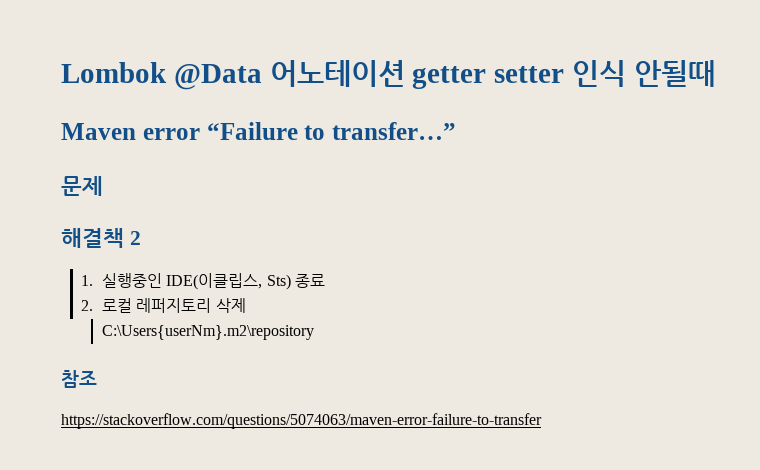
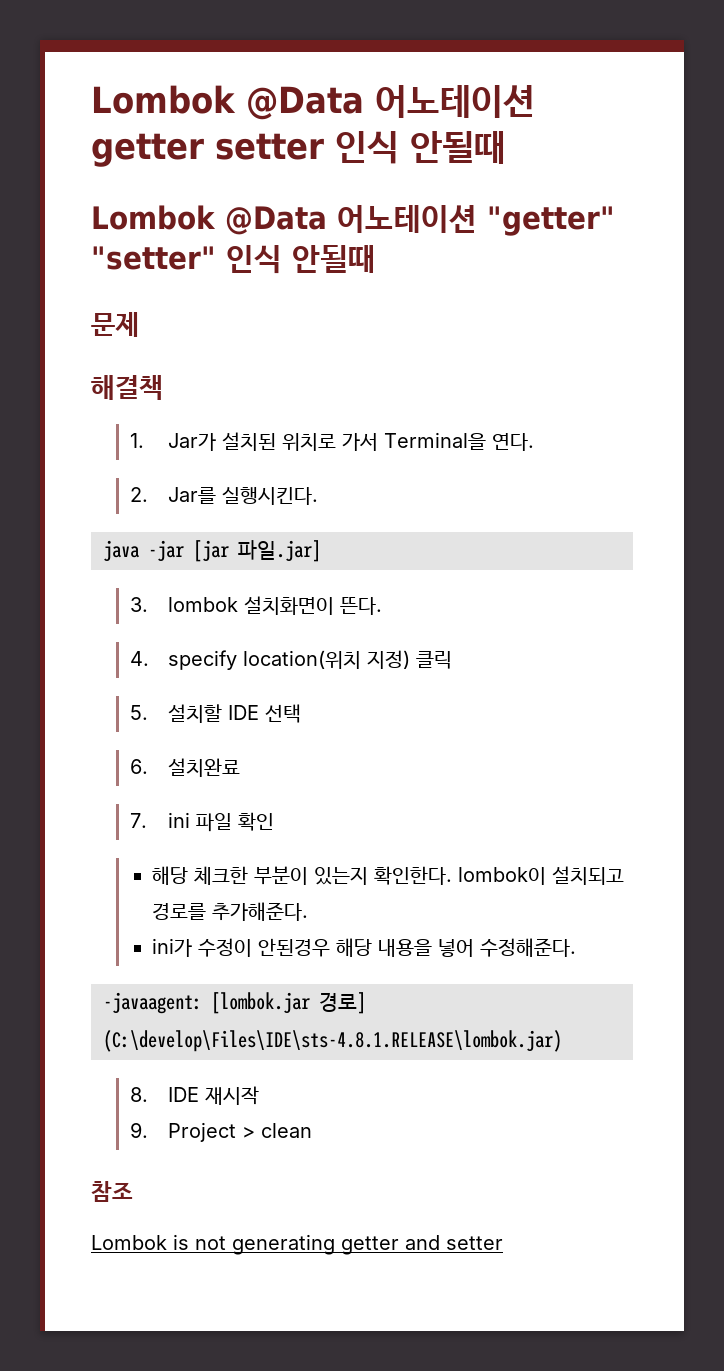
[61,122,456,140] Maven error “Failure to transfer…” -> [91,205,615,236] [91,245,376,274] Lombok @Data 어노테이션 "getter" "setter" 인식 안될때
[129,231,141,245] 2 -> (163, 387) none
[101,273,325,290] [81,298,246,313] [101,325,314,340] [61,370,97,388] [61,413,542,429] 실행중인 IDE(이클립스, Sts) 종료 // 2. 로컬 레퍼지토리 삭제 // C:\Users{userNm}.m2\repository // 참조 // https://stackoverflow.com/questions/5074063/maven-error-failure-to-transfer -> [168,432,535,451] [129,486,319,505] [103,540,321,562] [129,596,383,615] [129,650,453,670] [129,704,302,723] [129,758,241,777] [129,812,275,832] [151,866,624,885] [151,902,308,921] [151,938,576,957] [103,992,366,1014] [103,1030,562,1052] [129,1086,260,1105] [129,1122,313,1142] [91,1181,133,1202] [91,1234,503,1255] Jar가 설치된 위치로 가서 Terminal을 연다. // 2. Jar를 실행시킨다. // java -jar [jar 파일.jar] // 3. lombok 설치화면이 뜬다. // 4. specify location(위치 지정) 클릭 // 5. 설치할 IDE 선택 // 6. 설치완료 // 7. ini 파일 확인 // 해당 체크한 부분이 있는지 확인한다. lombok이 설치되고 경로를 추가해준다. // ini가 수정이 안된경우 해당 내용을 넣어 수정해준다. // -javaagent: [lombok.jar 경로] (C:\develop\Files\IDE\sts-4.8.1.RELEASE\lombok.jar) // 8. IDE 재시작 // 9. Project > clean // 참조 // Lombok is not generating getter and setter

